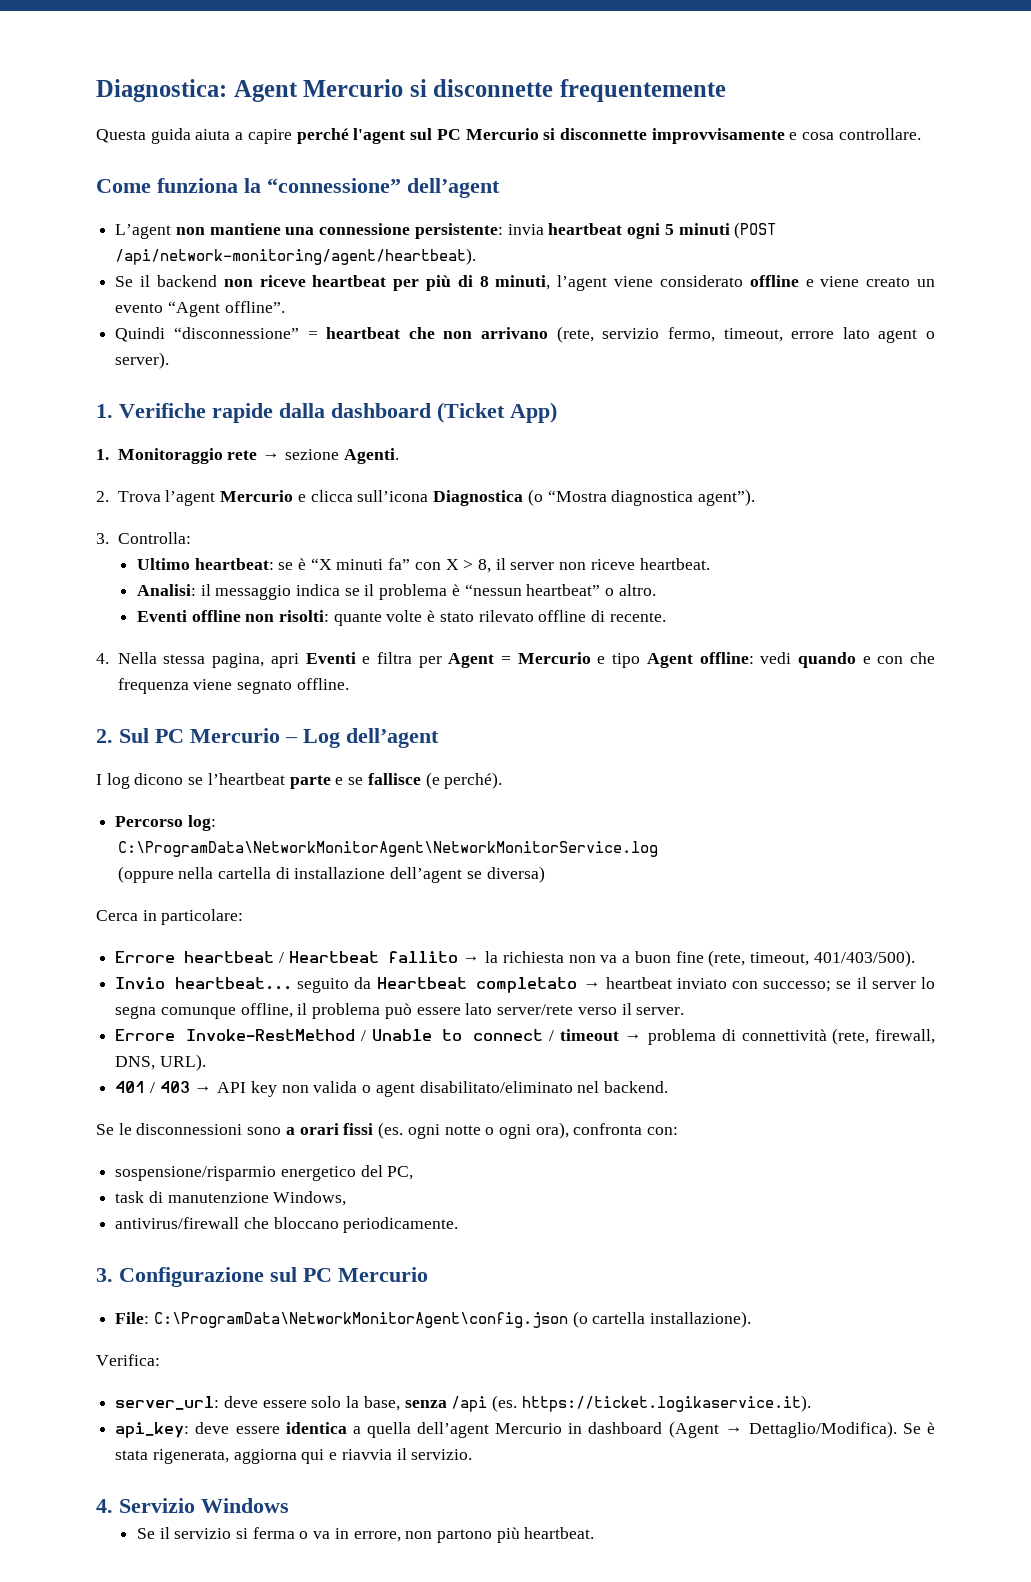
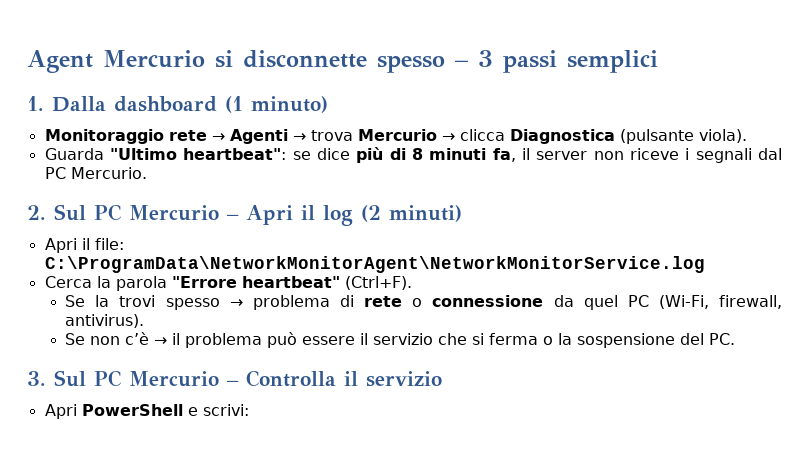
[96,79,227,102] Diagnostica: -> (27, 61) none
[560,79,727,102] [96,128,921,144] [96,178,500,198] [115,222,777,239] [115,248,477,265] [115,275,936,291] [115,301,285,317] [115,326,935,343] [115,352,170,369] [96,402,557,423] [96,448,399,464] [96,489,756,506] [96,532,191,544] [136,558,710,573] [136,584,656,600] [136,610,666,626] [96,652,935,668] [117,678,349,694] frequentemente // Questa guida aiuta a capire perché l'agent sul PC Mercurio si disconnette improvvisamente e cosa controllare. // Come funziona la “connessione” dell’agent // L’agent non mantiene una connessione persistente: invia heartbeat ogni 5 minuti (POST /api/network-monitoring/agent/heartbeat). // Se il backend non riceve heartbeat per più di 8 minuti, l’agent viene considerato offline e viene creato un evento “Agent offline”. // Quindi “disconnessione” = heartbeat che non arrivano (rete, servizio fermo, timeout, errore lato agent o server). // 1. Verifiche rapide dalla dashboard (Ticket App) // 1. Monitoraggio rete → sezione Agenti. // 2. Trova l’agent Mercurio e clicca sull’icona Diagnostica (o “Mostra diagnostica agent”). // 3. Controlla: // Ultimo heartbeat: se è “X minuti fa” con X > 8, il server non riceve heartbeat. // Analisi: il messaggio indica se il problema è “nessun heartbeat” o altro. // Eventi offline non risolti: quante volte è stato rilevato offline di recente. // 4. Nella stessa pagina, apri Eventi e filtra per Agent = Mercurio e tipo Agent offline: vedi quando e con che frequenza viene segnato offline. -> [377,50,658,73] [27,96,328,113] [44,129,747,144] [44,147,782,163] [44,167,147,179] spesso – 3 passi semplici // 1. Dalla dashboard (1 minuto) // Monitoraggio rete → Agenti → trova Mercurio → clicca Diagnostica (pulsante viola). // Guarda "Ultimo heartbeat": se dice più di 8 minuti fa, il server non riceve i segnali dal PC Mercurio.
[303,728,439,748] [96,772,503,789] [115,815,216,831] [117,841,658,857] [117,866,545,883] [96,909,244,925] [115,950,915,967] [115,977,936,993] [115,1003,685,1019] [115,1028,936,1045] [115,1054,206,1071] [115,1081,668,1097] [96,1122,679,1139] [115,1165,414,1181] [115,1191,347,1206] [115,1217,459,1233] [96,1267,428,1287] [115,1311,752,1328] [96,1354,160,1366] [115,1395,811,1412] [115,1421,935,1438] [115,1448,473,1464] [96,1498,289,1513] [136,1527,232,1539] Log dell’agent // I log dicono se l’heartbeat parte e se fallisce (e perché). // Percorso log: // C:\ProgramData\NetworkMonitorAgent\NetworkMonitorService.log // (oppure nella cartella di installazione dell’agent se diversa) // Cerca in particolare: // Errore heartbeat / Heartbeat fallito → la richiesta non va a buon fine (rete, timeout, 401/403/500). // Invio heartbeat... seguito da Heartbeat completato → heartbeat inviato con successo; se il server lo segna comunque offline, il problema può essere lato server/rete verso il server. // Errore Invoke-RestMethod / Unable to connect / timeout → problema di connettività (rete, firewall, DNS, URL). // 401 / 403 → API key non valida o agent disabilitato/eliminato nel backend. // Se le disconnessioni sono a orari fissi (es. ogni notte o ogni ora), confronta con: // sospensione/risparmio energetico del PC, // task di manutenzione Windows, // antivirus/firewall che bloccano periodicamente. // 3. Configurazione sul PC Mercurio // File: C:\ProgramData\NetworkMonitorAgent\config.json (o cartella installazione). // Verifica: // server_url: deve essere solo la base, senza /api (es. https://ticket.logikaservice.it). // api_key: deve essere identica a quella dell’agent Mercurio in dashboard (Agent → Dettaglio/Modifica). Se è stata rigenerata, aggiorna qui e riavvia il servizio. // 4. Servizio Windows // Se il servizio -> [246,205,462,226] [44,238,124,253] [44,256,705,273] [44,276,412,291] [65,295,783,310] [65,314,145,328] [65,332,468,348] Apri il log (2 minuti) // Apri il file: C:\ProgramData\NetworkMonitorAgent\NetworkMonitorService.log // Cerca la parola "Errore heartbeat" (Ctrl+F). // Se la trovi spesso → problema di rete o connessione da quel PC (Wi‑Fi, firewall, antivirus). // Se non c’è → il problema può essere il servizio che
[313,1527,595,1543] va in errore, non partono più heartbeat. -> [558,333,736,348] [27,370,442,387] [44,404,249,419] la sospensione del PC. // 3. Sul PC Mercurio – Controlla il servizio // Apri PowerShell e scrivi:

